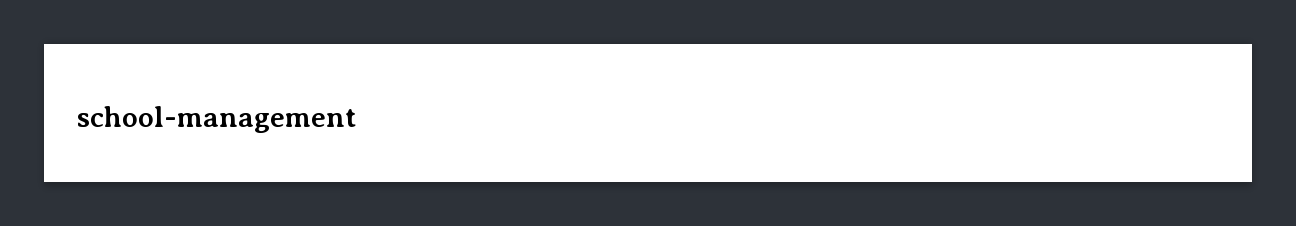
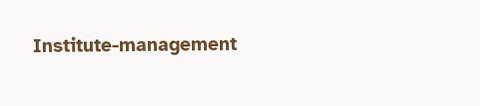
[77,106,356,133] school-management -> [32,35,238,58] Institute-management

